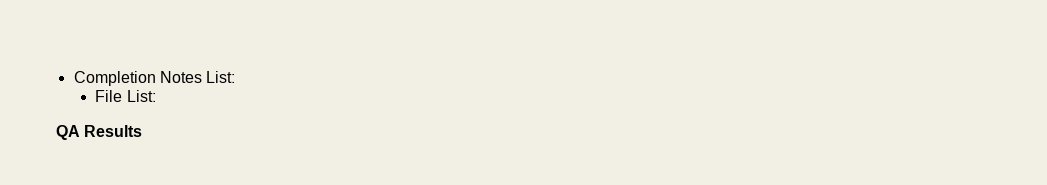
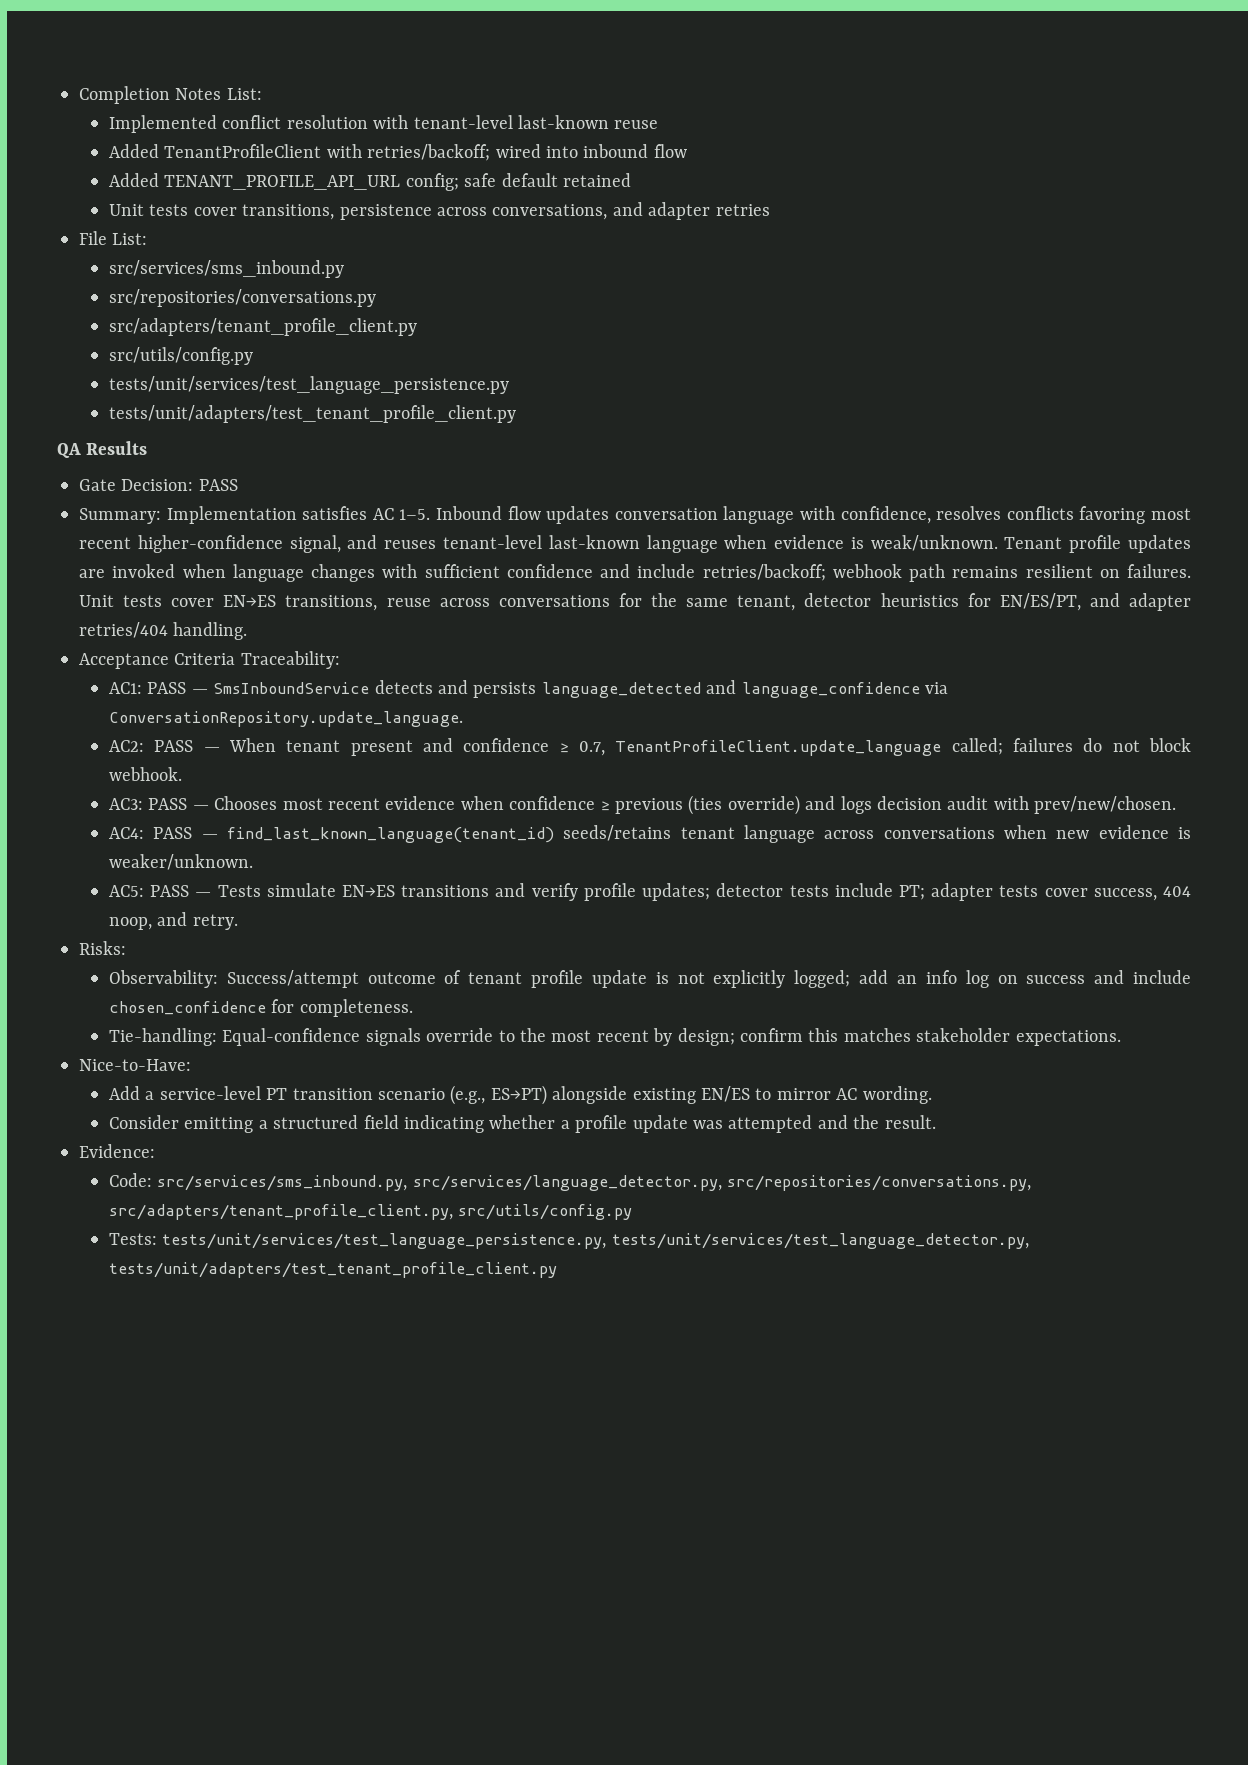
[95,90,156,102] [56,125,143,140] File List: // QA Results -> [108,115,659,133] [108,144,687,161] [108,173,631,191] [108,202,770,220] [79,231,148,245] [108,260,344,278] [108,289,376,307] [108,318,417,336] [108,347,253,365] [108,376,509,394] [108,405,516,423] [57,441,148,458] [79,479,238,491] [79,506,1191,524] [79,535,1191,553] [79,564,1191,582] [79,593,1191,611] [79,622,248,640] [79,651,340,669] [108,680,948,698] [108,711,463,727] [108,738,1192,756] [108,767,182,781] [108,795,1177,815] [108,825,1191,843] [108,854,253,870] [108,883,1191,901] [108,912,238,930] [79,941,126,955] [108,970,1192,988] [108,999,413,1017] [108,1028,1121,1046] [79,1059,191,1071] [108,1085,932,1105] [108,1115,936,1133] [79,1144,155,1158] [108,1173,1032,1191] [108,1204,633,1220] [108,1233,1029,1249] [108,1262,557,1278] Implemented conflict resolution with tenant-level last-known reuse // Added TenantProfileClient with retries/backoff; wired into inbound flow // Added TENANT_PROFILE_API_URL config; safe default retained // Unit tests cover transitions, persistence across conversations, and adapter retries // File List: // src/services/sms_inbound.py // src/repositories/conversations.py // src/adapters/tenant_profile_client.py // src/utils/config.py // tests/unit/services/test_language_persistence.py // tests/unit/adapters/test_tenant_profile_client.py // QA Results // Gate Decision: PASS // Summary: Implementation satisfies AC 1–5. Inbound flow updates conversation language with confidence, resolves conflicts favoring most recent higher-confidence signal, and reuses tenant-level last-known language when evidence is weak/unknown. Tenant profile updates are invoked when language changes with sufficient confidence and include retries/backoff; webhook path remains resilient on failures. Unit tests cover EN→ES transitions, reuse across conversations for the same tenant, detector heuristics for EN/ES/PT, and adapter retries/404 handling. // Acceptance Criteria Traceability: // AC1: PASS — SmsInboundService detects and persists language_detected and language_confidence via ConversationRepository.update_language. // AC2: PASS — When tenant present and confidence ≥ 0.7, TenantProfileClient.update_language called; failures do not block webhook. // AC3: PASS — Chooses most recent evidence when confidence ≥ previous (ties override) and logs decision audit with prev/new/chosen. // AC4: PASS — find_last_known_language(tenant_id) seeds/retains tenant language across conversations when new evidence is weaker/unknown. // AC5: PASS — Tests simulate EN→ES transitions and verify profile updates; detector tests include PT; adapter tests cover success, 404 noop, and retry. // Risks: // Observability: Success/attempt outcome of tenant profile update is not explicitly logged; add an info log on success and include chosen_confidence for completeness. // Tie-handling: Equal-confidence signals override to the most recent by design; confirm this matches stakeholder expectations. // Nice-to-Have: // Add a service-level PT transition scenario (e.g., ES→PT) alongside existing EN/ES to mirror AC wording. // Consider emitting a structured field indicating whether a profile update was attempted and the result. // Evidence: // Code: src/services/sms_inbound.py, src/services/language_detector.py, src/repositories/conversations.py, src/adapters/tenant_profile_client.py, src/utils/config.py // Tests: tests/unit/services/test_language_persistence.py, tests/unit/services/test_language_detector.py, tests/unit/adapters/test_tenant_profile_client.py

